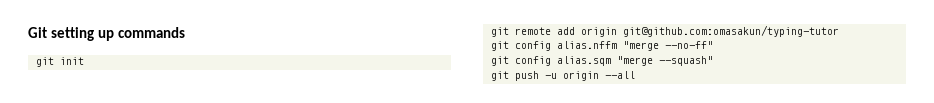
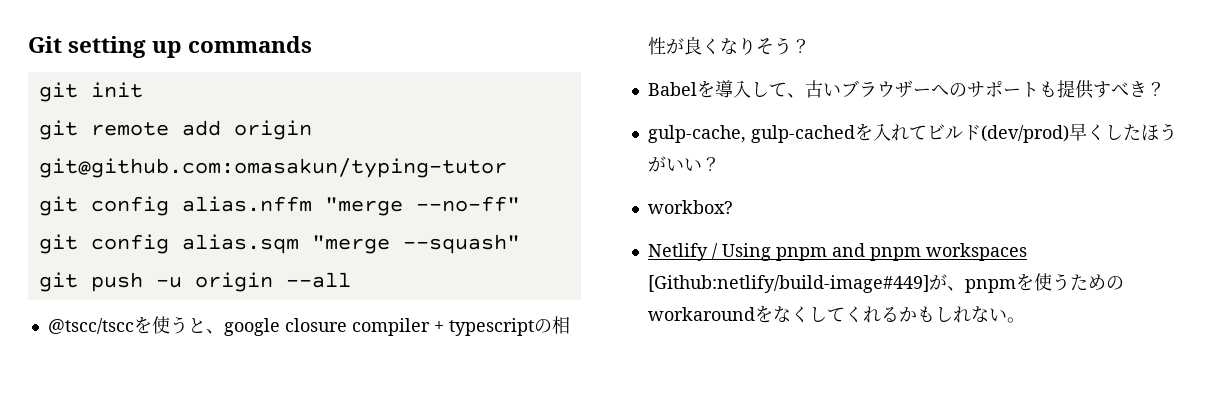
(635, 75) none -> [47,316,570,336] [647,37,810,55] [647,80,1165,99] [647,123,1177,143] [647,156,720,172] [647,200,733,214] [647,243,1027,261] [647,273,1124,293] [647,305,1025,323] // @tscc/tsccを使うと、google closure compiler + typescriptの相性が良くなりそう？ // Babelを導入して、古いブラウザーへのサポートも提供すべき？ // gulp-cache, gulp-cachedを入れてビルド(dev/prod)早くしたほうがいい？ // workbox? // Netlify / Using pnpm and pnpm workspaces [Github:netlify/build-image#449]が、pnpmを使うためのworkaroundをなくしてくれるかもしれない。

